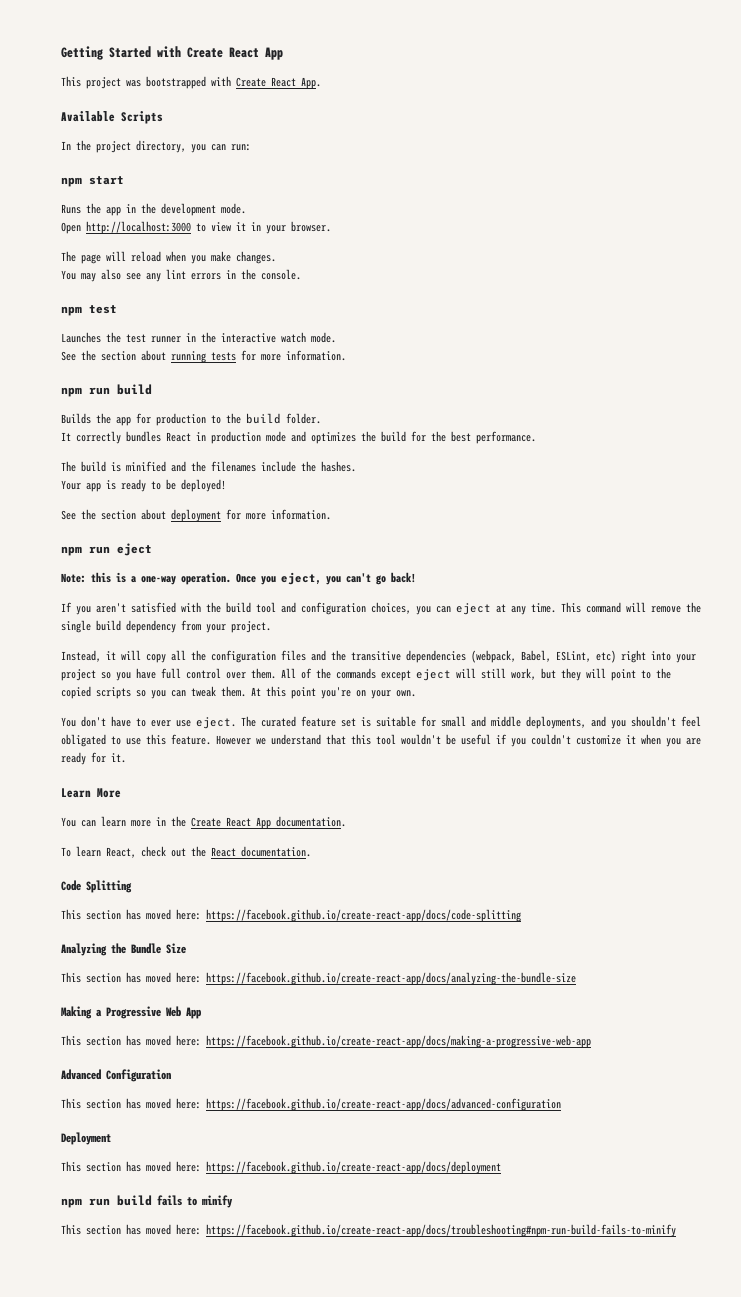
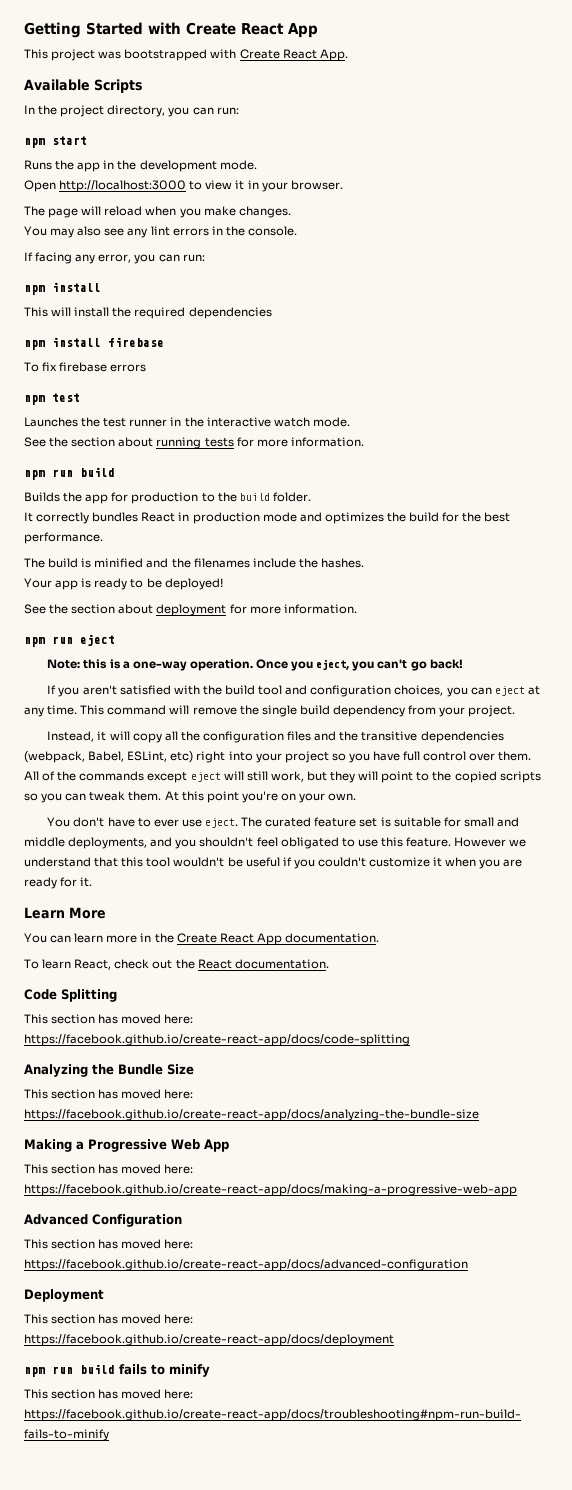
(301, 274) none -> [24,252,205,264] [24,282,101,295] [24,307,272,319] [24,337,164,350] [24,362,147,372] // If facing any error, you can run: // npm install // This will install the required dependencies // npm install firebase // To fix firebase errors

